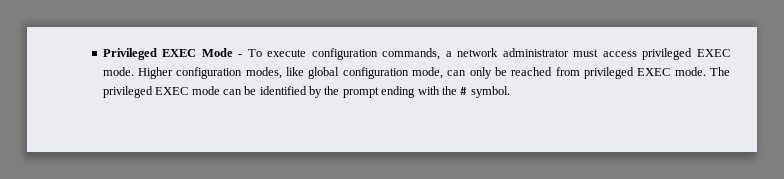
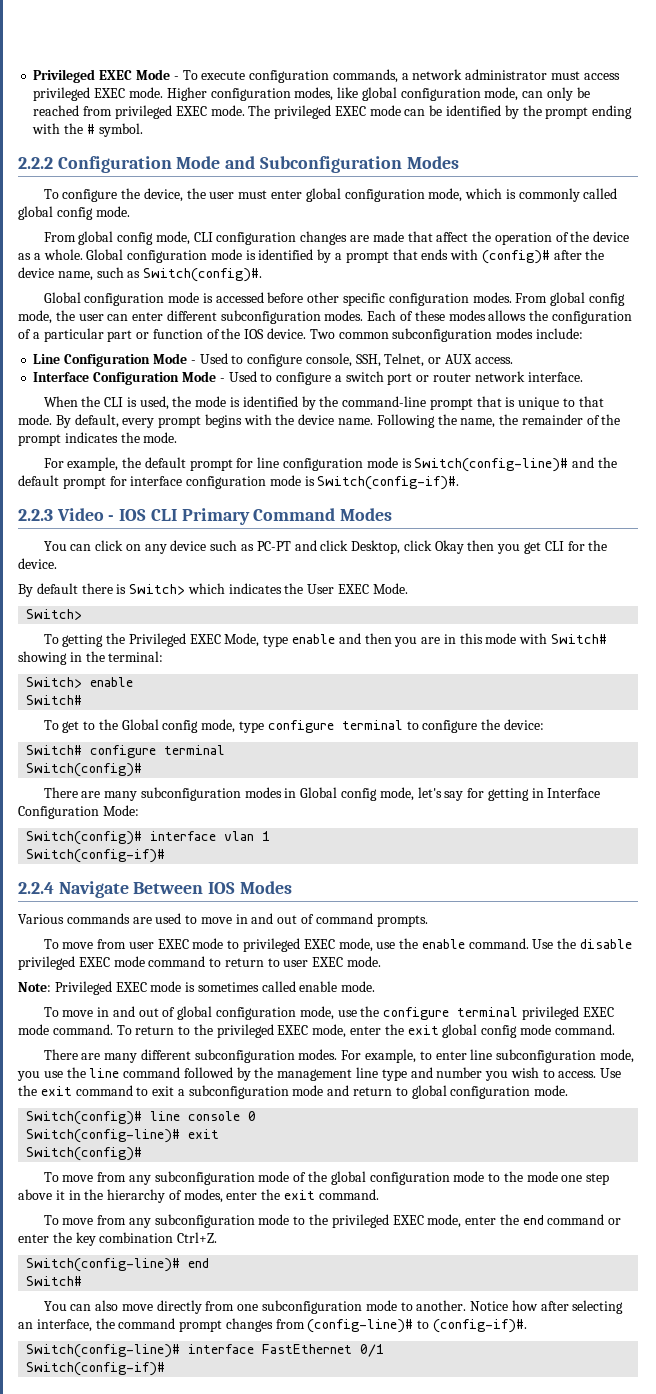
(510, 92) none -> [18,156,459,173] [43,188,618,202] [18,206,130,220] [43,231,630,245] [18,249,605,264] [18,267,263,282] [43,292,625,306] [18,310,632,324] [18,328,583,342] [33,353,513,367] [33,371,583,385] [43,396,604,410] [18,414,621,428] [18,432,178,446] [43,457,617,472] [18,475,460,490] [18,508,393,525] [43,540,608,554] [18,558,57,569] [18,583,408,597] [26,609,83,620] [43,633,608,647] [18,651,164,665] [26,677,134,688] [26,695,83,705] [43,719,544,733] [26,745,226,758] [26,763,143,777] [43,787,601,801] [18,805,139,819] [26,831,271,845] [26,849,166,863] [18,881,292,898] [18,913,428,927] [43,938,633,952] [18,956,382,970] [18,981,376,995] [43,1006,614,1020] [18,1024,615,1038] [43,1049,634,1063] [17,1067,622,1081] [18,1085,569,1099] [26,1111,257,1125] [26,1129,220,1143] [26,1147,143,1161] [43,1171,610,1185] [18,1189,379,1203] [43,1214,622,1228] [18,1232,218,1246] [26,1258,210,1272] [26,1276,83,1286] [43,1300,624,1314] [18,1318,528,1333] [26,1344,385,1358] [26,1362,166,1376] // 2.2.2 Configuration Mode and Subconfiguration Modes // To configure the device, the user must enter global configuration mode, which is commonly called global config mode. // From global config mode, CLI configuration changes are made that affect the operation of the device as a whole. Global configuration mode is identified by a prompt that ends with (config)# after the device name, such as Switch(config)#. // Global configuration mode is accessed before other specific configuration modes. From global config mode, the user can enter different subconfiguration modes. Each of these modes allows the configuration of a particular part or function of the IOS device. Two common subconfiguration modes include: // Line Configuration Mode - Used to configure console, SSH, Telnet, or AUX access. // Interface Configuration Mode - Used to configure a switch port or router network interface. // When the CLI is used, the mode is identified by the command-line prompt that is unique to that mode. By default, every prompt begins with the device name. Following the name, the remainder of the prompt indicates the mode. // For example, the default prompt for line configuration mode is Switch(config-line)# and the default prompt for interface configuration mode is Switch(config-if)#. // 2.2.3 Video - IOS CLI Primary Command Modes // You can click on any device such as PC-PT and click Desktop, click Okay then you get CLI for the device. // By default there is Switch> which indicates the User EXEC Mode. // Switch> // To getting the Privileged EXEC Mode, type enable and then you are in this mode with Switch# showing in the terminal: // Switch> enable // Switch# // To get to the Global config mode, type configure terminal to configure the device: // Switch# configure terminal // Switch(config)# // There are many subconfiguration modes in Global config mode, let's say for getting in Interface Configuration Mode: // Switch(config)# interface vlan 1 // Switch(config-if)# // 2.2.4 Navigate Between IOS Modes // Various commands are used to move in and out of command prompts. // To move from user EXEC mode to privileged EXEC mode, use the enable command. Use the disable privileged EXEC mode command to return to user EXEC mode. // Note: Privileged EXEC mode is sometimes called enable mode. // To move in and out of global configuration mode, use the configure terminal privileged EXEC mode command. To return to the privileged EXEC mode, enter the exit global config mode command. // There are many different subconfiguration modes. For example, to enter line subconfiguration mode, you use the line command followed by the management line type and number you wish to access. Use the exit command to exit a subconfiguration mode and return to global configuration mode. // Switch(config)# line console 0 // Switch(config-line)# exit // Switch(config)# // To move from any subconfiguration mode of the global configuration mode to the mode one step above it in the hierarchy of modes, enter the exit command. // To move from any subconfiguration mode to the privileged EXEC mode, enter the end command or enter the key combination Ctrl+Z. // Switch(config-line)# end // Switch# // You can also move directly from one subconfiguration mode to another. Notice how after selecting an interface, the command prompt changes from (config-line)# to (config-if)#. // Switch(config-line)# interface FastEthernet 0/1 // Switch(config-if)#

